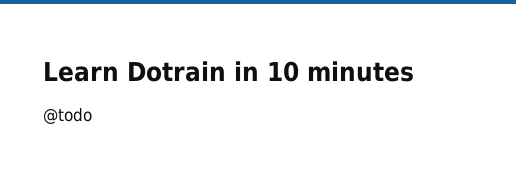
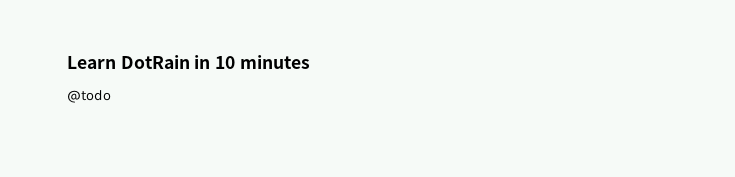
[127,61,226,82] Dotrain -> [120,55,190,69] DotRain

